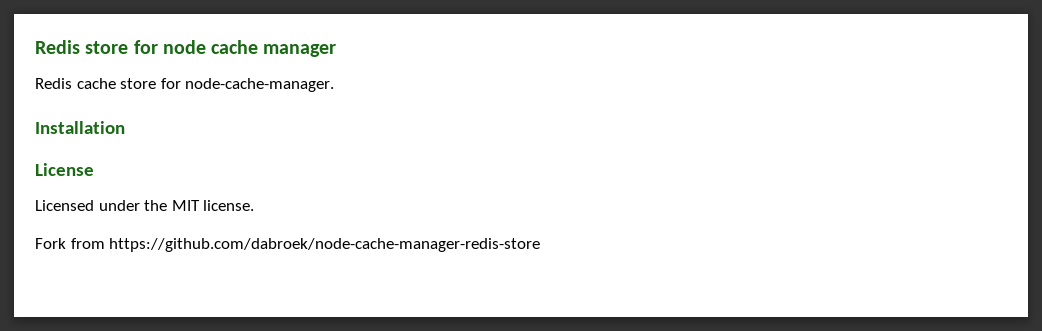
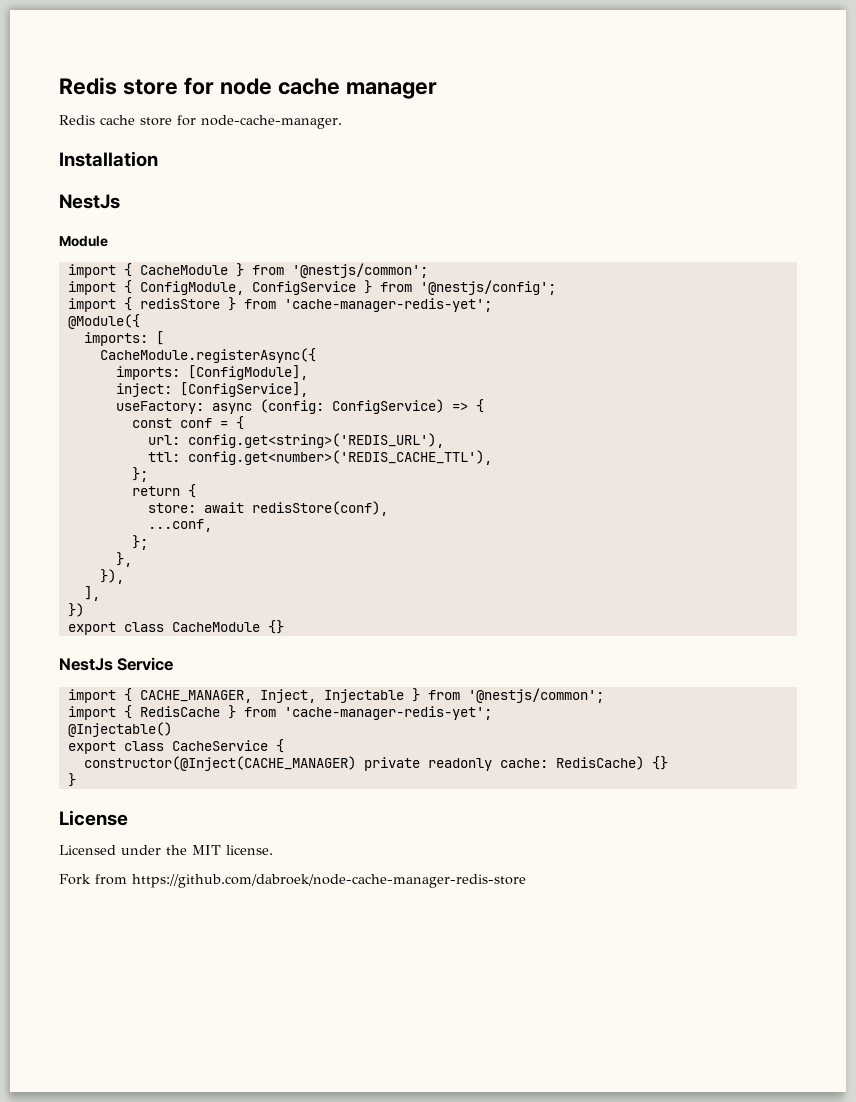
(125, 127) none -> [59,194,120,209] [59,236,108,247] [67,263,428,278] [67,280,556,295] [67,297,492,312] [67,314,140,329] [83,331,164,346] [99,348,316,363] [115,365,308,380] [115,382,308,397] [115,399,484,414] [131,416,244,430] [147,433,444,448] [147,450,492,465] [131,467,148,482] [131,484,196,498] [147,501,388,516] [147,519,212,532] [131,535,148,550] [115,552,132,567] [99,569,124,584] [83,586,100,601] [67,603,84,617] [67,620,284,635] [59,657,174,671] [67,688,604,703] [67,705,492,720] [67,722,172,737] [67,739,284,754] [83,756,668,771] [67,773,76,787] // NestJs // Module // import { CacheModule } from '@nestjs/common'; // import { ConfigModule, ConfigService } from '@nestjs/config'; // import { redisStore } from 'cache-manager-redis-yet'; // @Module({ // imports: [ // CacheModule.registerAsync({ // imports: [ConfigModule], // inject: [ConfigService], // useFactory: async (config: ConfigService) => { // const conf = { // url: config.get<string>('REDIS_URL'), // ttl: config.get<number>('REDIS_CACHE_TTL'), // }; // return { // store: await redisStore(conf), // ...conf, // }; // }, // }), // ], // }) // export class CacheModule {} // NestJs Service // import { CACHE_MANAGER, Inject, Injectable } from '@nestjs/common'; // import { RedisCache } from 'cache-manager-redis-yet'; // @Injectable() // export class CacheService { // constructor(@Inject(CACHE_MANAGER) private readonly cache: RedisCache) {} // }

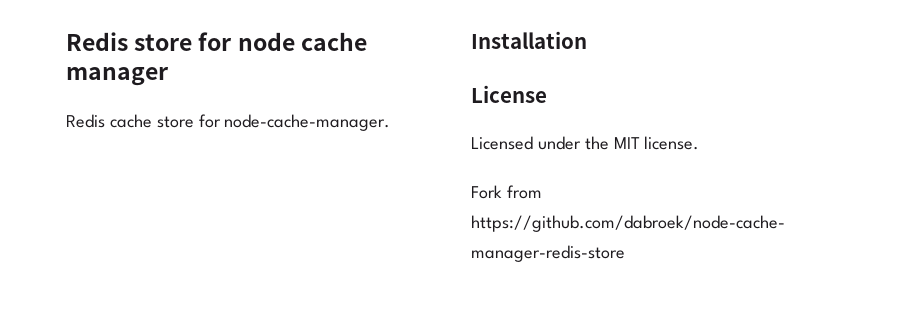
[59,194,120,209] [59,236,108,247] [67,263,428,278] [67,280,556,295] [67,297,492,312] [67,314,140,329] [83,331,164,346] [99,348,316,363] [115,365,308,380] [115,382,308,397] [115,399,484,414] [131,416,244,430] [147,433,444,448] [147,450,492,465] [131,467,148,482] [131,484,196,498] [147,501,388,516] [147,519,212,532] [131,535,148,550] [115,552,132,567] [99,569,124,584] [83,586,100,601] [67,603,84,617] [67,620,284,635] [59,657,174,671] [67,688,604,703] [67,705,492,720] [67,722,172,737] [67,739,284,754] [83,756,668,771] [67,773,76,787] // NestJs // Module // import { CacheModule } from '@nestjs/common'; // import { ConfigModule, ConfigService } from '@nestjs/config'; // import { redisStore } from 'cache-manager-redis-yet'; // @Module({ // imports: [ // CacheModule.registerAsync({ // imports: [ConfigModule], // inject: [ConfigService], // useFactory: async (config: ConfigService) => { // const conf = { // url: config.get<string>('REDIS_URL'), // ttl: config.get<number>('REDIS_CACHE_TTL'), // }; // return { // store: await redisStore(conf), // ...conf, // }; // }, // }), // ], // }) // export class CacheModule {} // NestJs Service // import { CACHE_MANAGER, Inject, Injectable } from '@nestjs/common'; // import { RedisCache } from 'cache-manager-redis-yet'; // @Injectable() // export class CacheService { // constructor(@Inject(CACHE_MANAGER) private readonly cache: RedisCache) {} // } -> (587, 40) none

